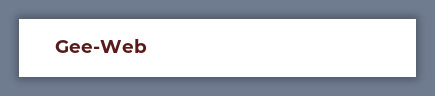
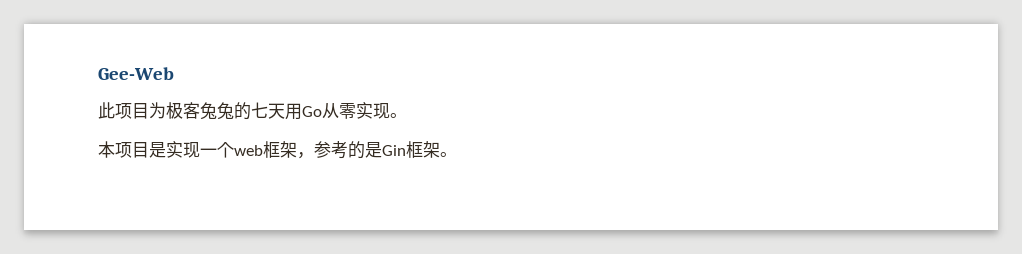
(147, 46) none -> [98,102,407,120] [98,141,457,159] // 此项目为极客兔兔的七天用Go从零实现。 // 本项目是实现一个web框架，参考的是Gin框架。

